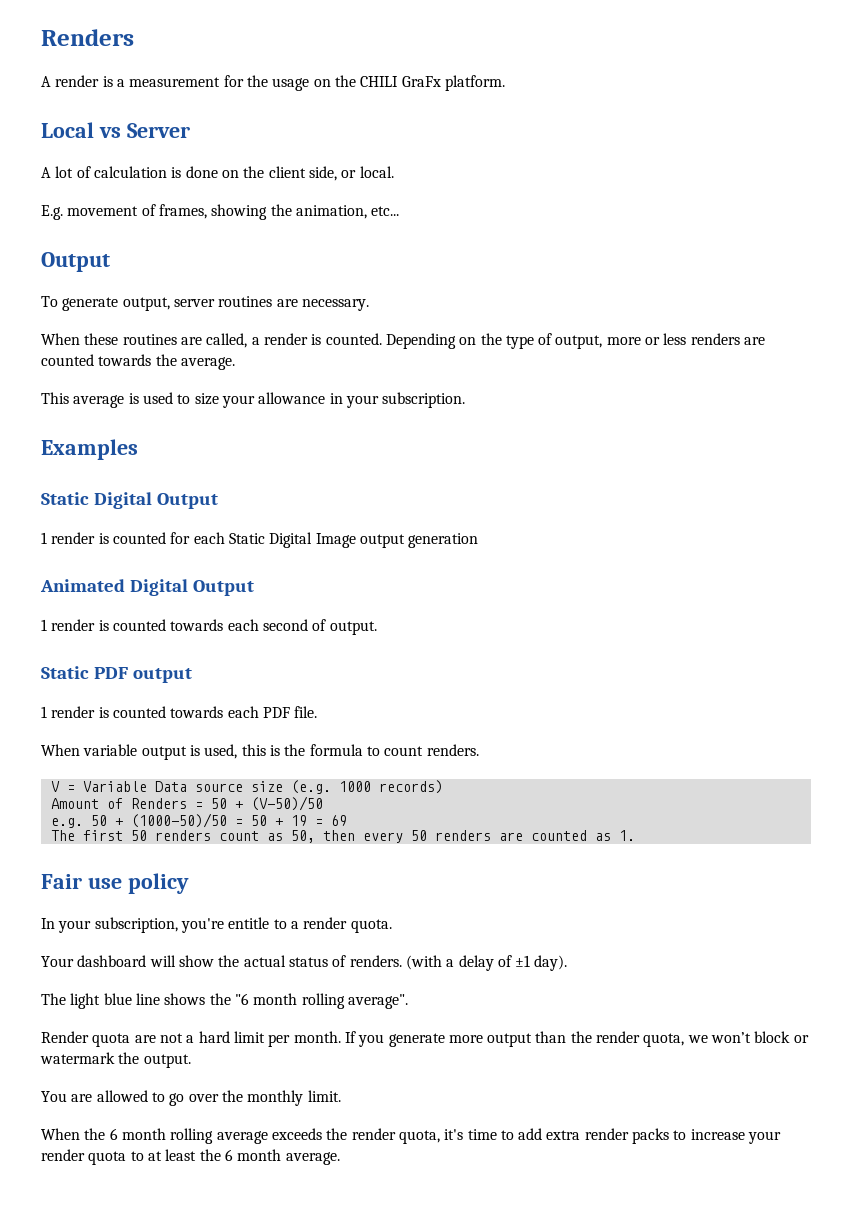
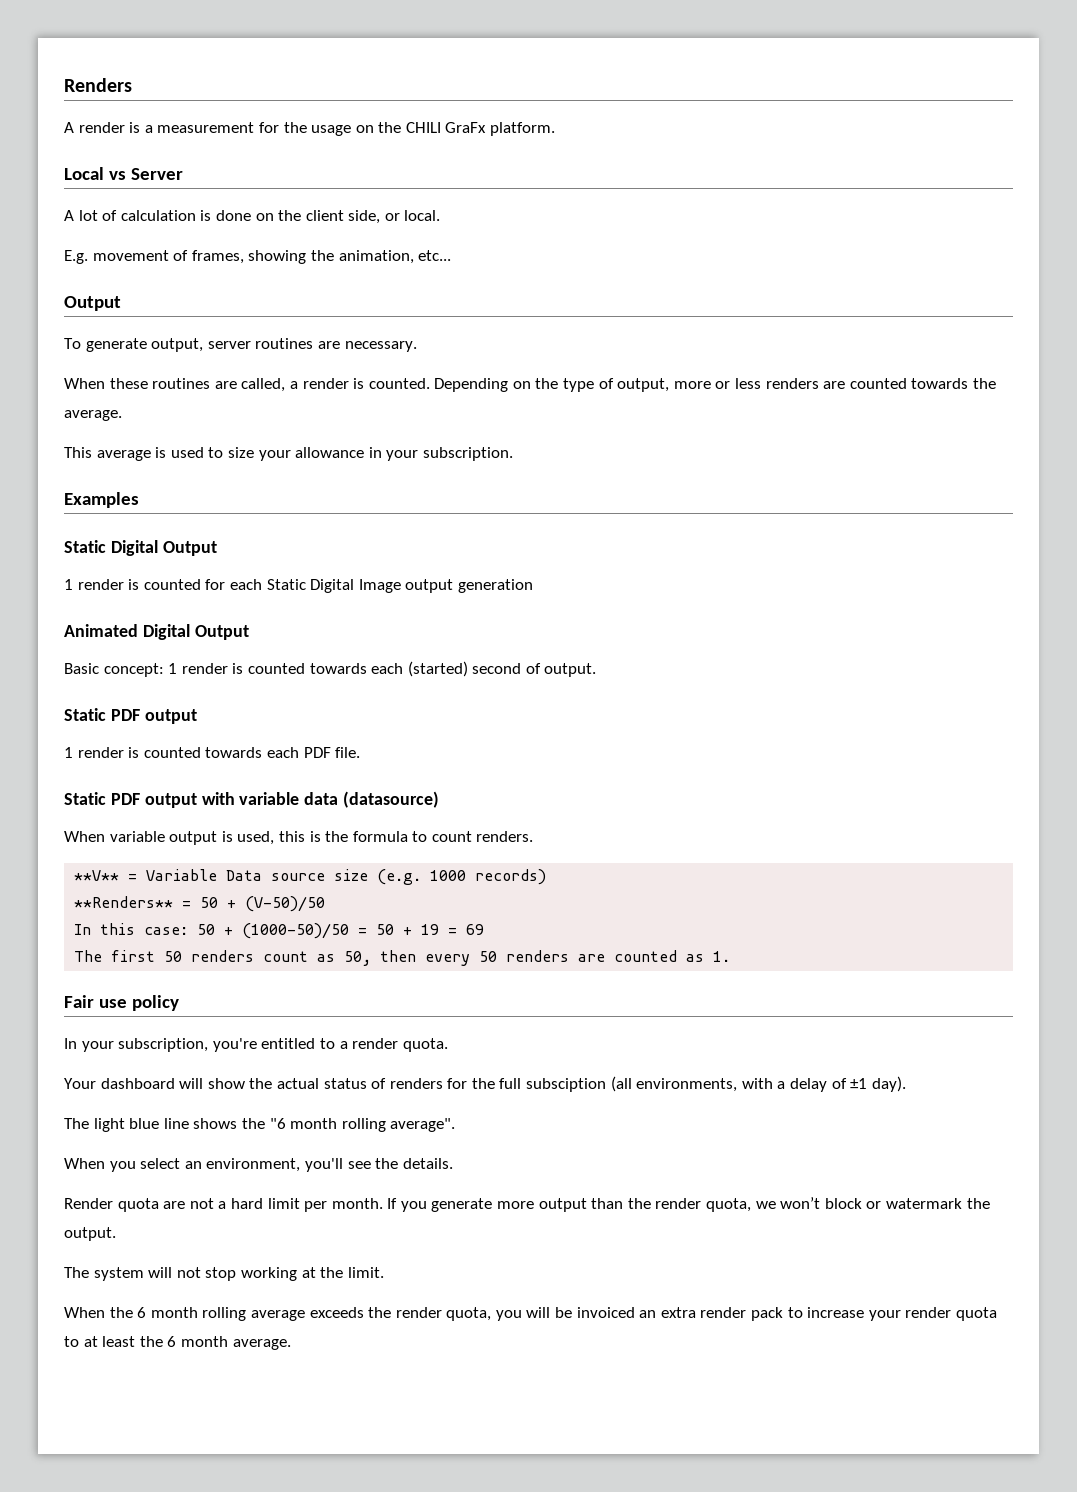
[41,619,259,631] 1 render is counted towards each -> [64,661,468,677] Basic concept: 1 render is counted towards each (started)
(318, 712) none -> [64,791,440,808] // Static PDF output with variable data (datasource)
[50,781,60,792] V -> [74,870,120,881] **V**
[50,798,187,809] Amount of Renders -> [74,896,174,908] **Renders**
[50,818,83,828] e.g. -> [74,923,189,935] In this case:
[228,917,270,929] entitle -> [261,1038,316,1049] entitled
[349,955,442,970] renders. (with -> [389,1076,773,1092] renders for the full subsciption (all environments, with
(408, 1001) none -> [64,1158,453,1172] // When you select an environment, you'll see the details.
[41,1090,304,1106] You are allowed to go over the monthly -> [64,1267,344,1281] The system will not stop working at the
[444,1128,543,1140] it's time to add -> [495,1307,657,1321] you will be invoiced an
[632,1128,670,1144] packs -> [751,1307,784,1321] pack

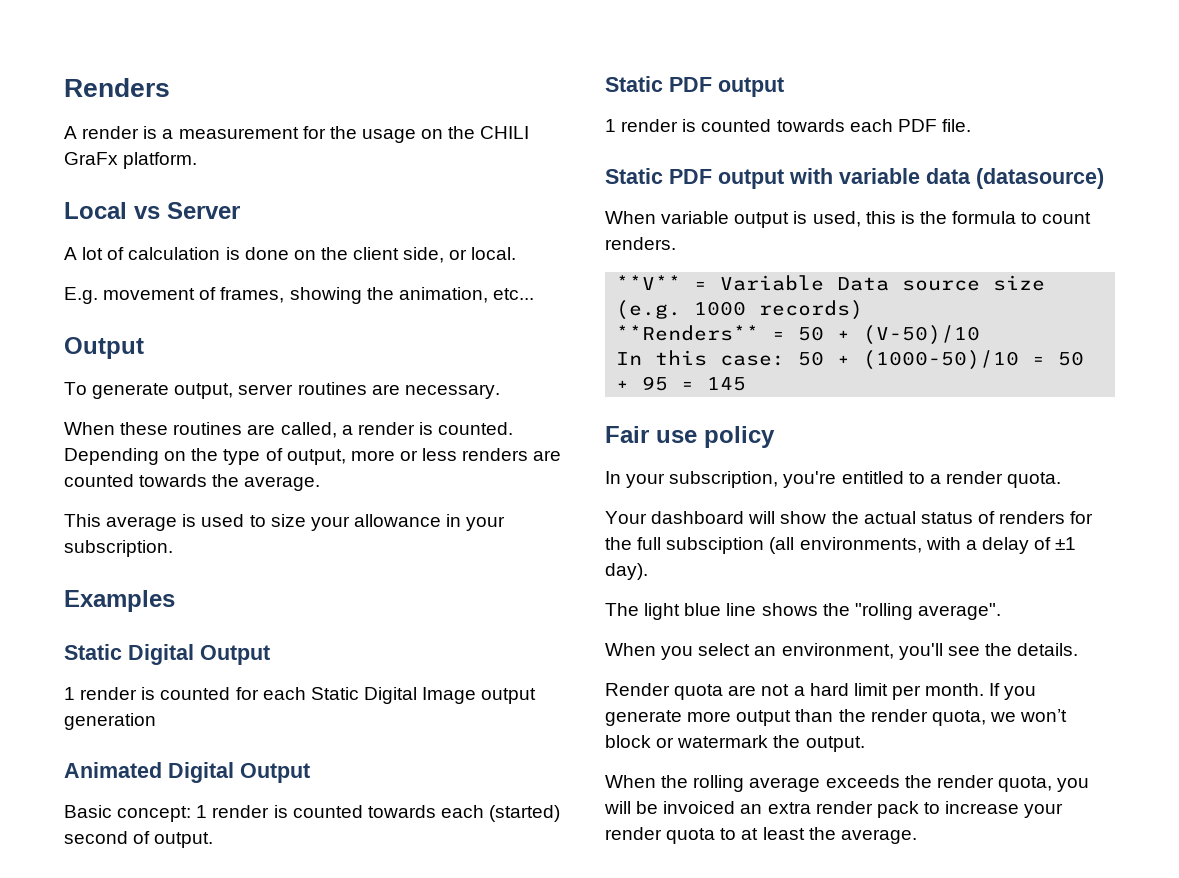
[245,896,326,912] (V-50)/50 -> [863,325,981,345] (V-50)/10
[242,923,485,939] [74,950,731,966] (1000-50)/50 = 50 + 19 = 69 // The first 50 renders count as 50, then every 50 renders are counted as 1. -> [863,350,1085,370] [616,376,747,391] (1000-50)/10 = 50 + 95 = 145
[269,1118,386,1132] "6 month rolling -> [854,603,913,620] "rolling
[64,1267,384,1281] // The system will not stop working at the limit. -> (865, 744) none
[137,1307,198,1318] 6 month -> (689, 781) none
[167,1336,228,1347] 6 month -> (836, 833) none

